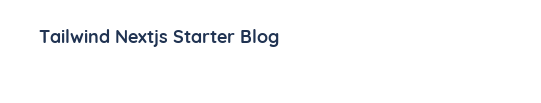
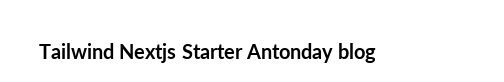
[240,29,279,47] Blog -> [245,43,377,63] Antonday blog

